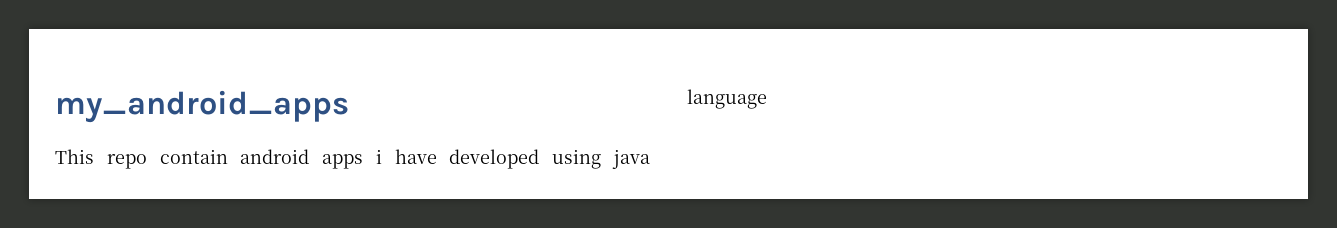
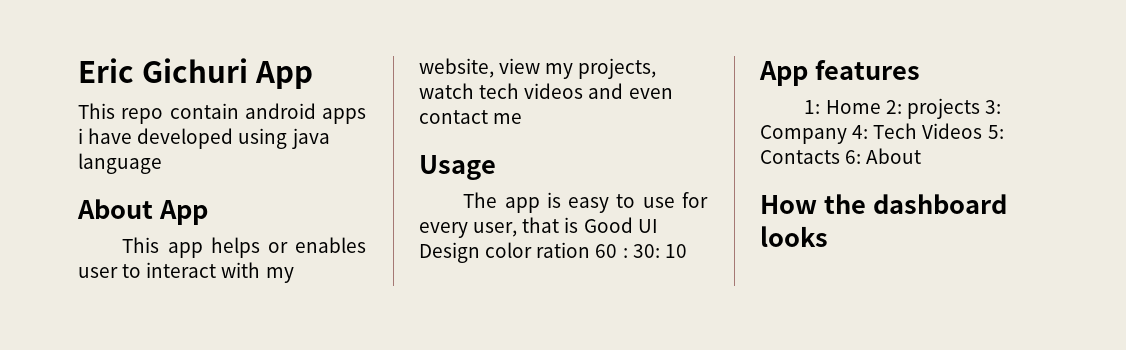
[55,90,349,123] my_android_apps -> [78,58,313,89] Eric Gichuri App
(767, 99) none -> [77,199,208,225] [122,237,366,258] [78,262,294,283] [419,58,657,79] [419,83,673,99] [419,110,523,124] [419,155,496,180] [463,192,708,213] [419,217,658,238] [419,242,687,263] [759,60,920,86] [804,98,1001,119] [760,123,1004,144] [760,148,922,164] [760,194,1007,214] [760,226,828,247] // About App // This app helps or enables user to interact with my website, view my projects, watch tech videos and even contact me // Usage // The app is easy to use for every user, that is Good UI Design color ration 60 : 30: 10 // App features // 1: Home 2: projects 3: Company 4: Tech Videos 5: Contacts 6: About // How the dashboard looks

